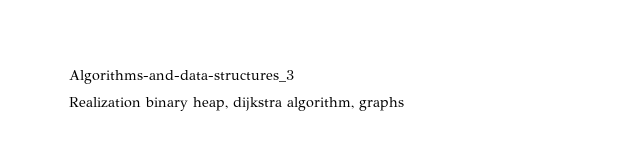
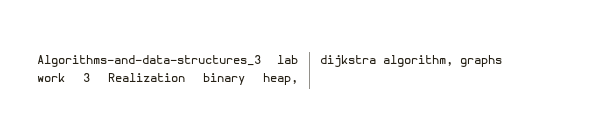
(294, 77) // -> [277,55,298,64] [37,73,90,82] lab work 3

